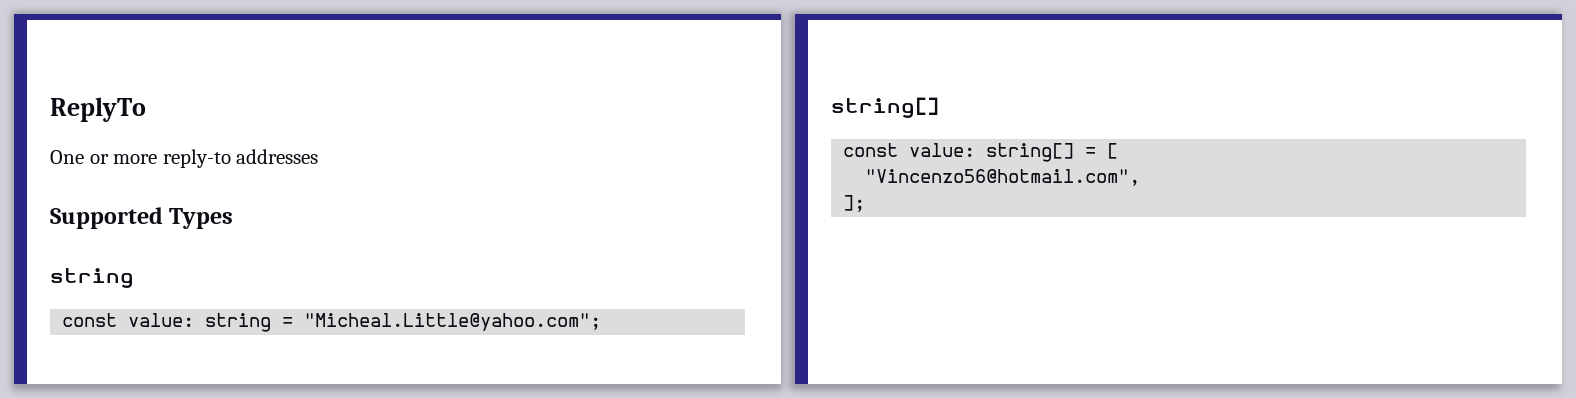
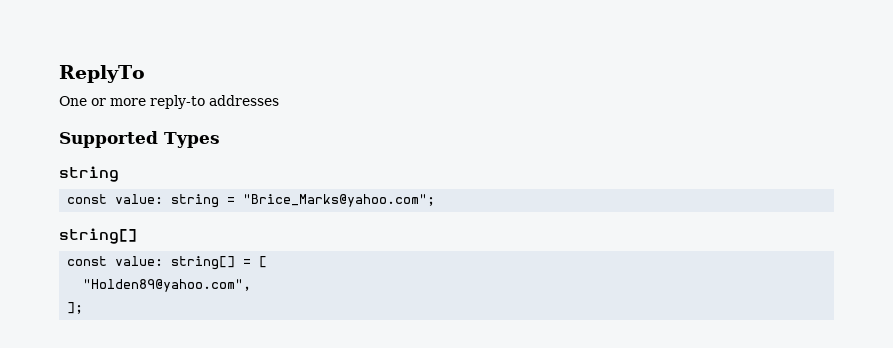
[304,313,602,331] "Micheal.Little@yahoo.com"; -> [243,194,436,207] "Brice_Marks@yahoo.com";
[865,169,1141,186] "Vincenzo56@hotmail.com", -> [83,279,252,292] "Holden89@yahoo.com",

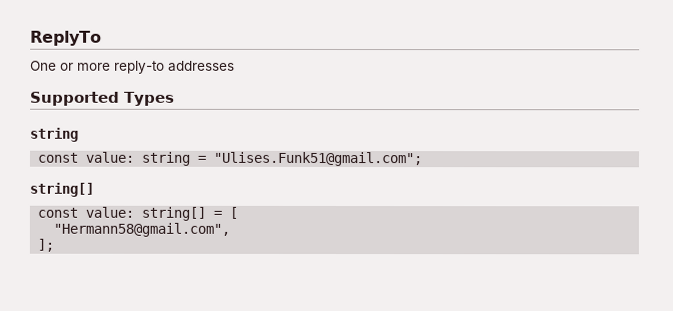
[243,194,436,207] "Brice_Marks@yahoo.com"; -> [213,151,424,167] "Ulises.Funk51@gmail.com";
[83,279,252,292] "Holden89@yahoo.com", -> [53,222,231,237] "Hermann58@gmail.com",

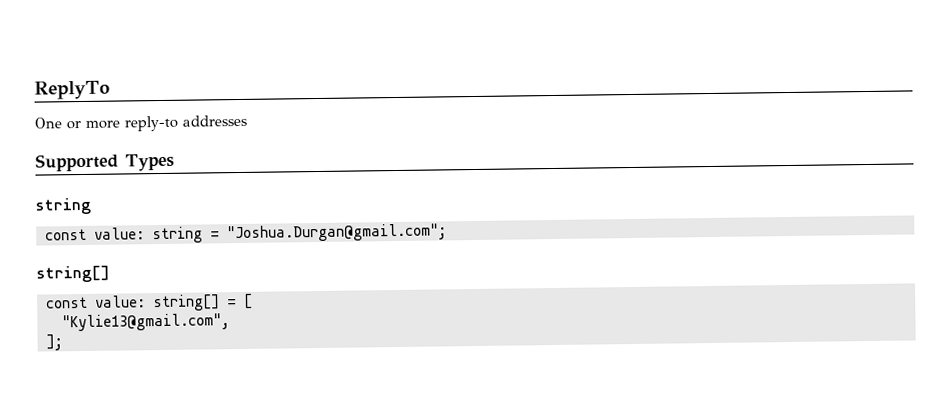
[213,151,424,167] "Ulises.Funk51@gmail.com"; -> [227,223,447,243] "Joshua.Durgan@gmail.com";
[53,222,231,237] "Hermann58@gmail.com", -> [62,313,230,332] "Kylie13@gmail.com",

